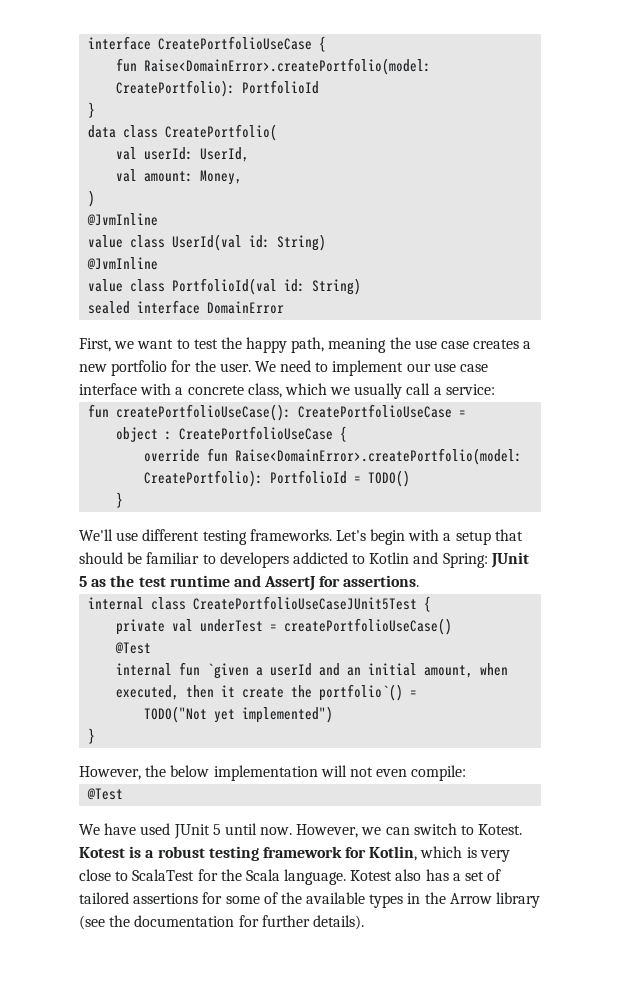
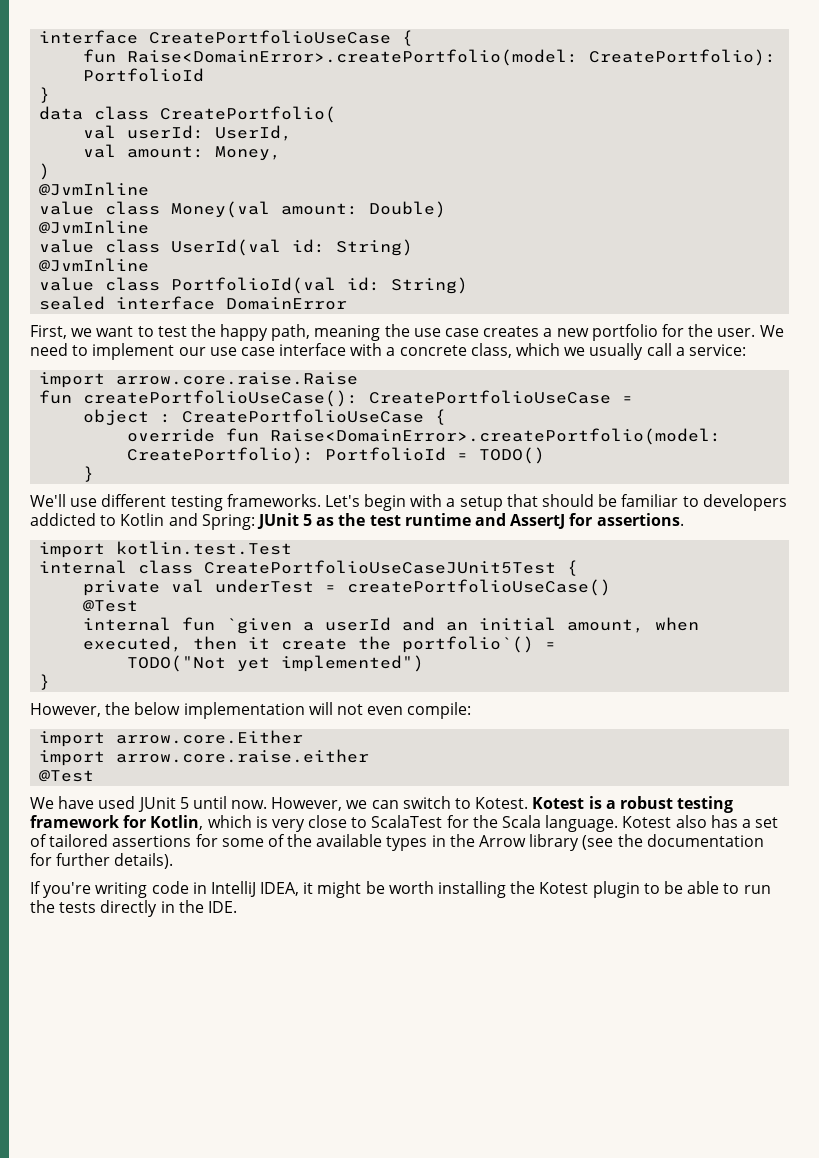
(159, 219) none -> [39,201,447,218] [39,220,150,234] // value class Money(val amount: Double) // @JvmInline
(495, 389) none -> [39,372,359,388] // import arrow.core.raise.Raise
(420, 581) none -> [39,541,293,558] // import kotlin.test.Test
(467, 773) none -> [39,730,304,747] [39,749,370,766] // import arrow.core.Either // import arrow.core.raise.either
(364, 922) none -> [30,881,771,898] [30,900,237,917] // If you're writing code in IntelliJ IDEA, it might be worth installing the Kotest plugin to be able to run the tests directly in the IDE.

